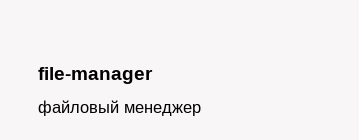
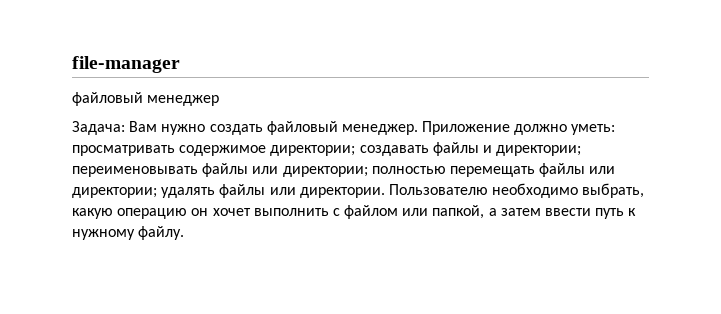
(201, 110) none -> [72,121,616,135] [72,142,582,156] [72,163,616,177] [72,183,645,198] [72,205,637,219] [72,226,185,240] // Задача: Вам нужно создать файловый менеджер. Приложение должно уметь: просматривать содержимое директории; создавать файлы и директории; переименовывать файлы или директории; полностью перемещать файлы или директории; удалять файлы или директории. Пользователю необходимо выбрать, какую операцию он хочет выполнить с файлом или папкой, а затем ввести путь к нужному файлу.

